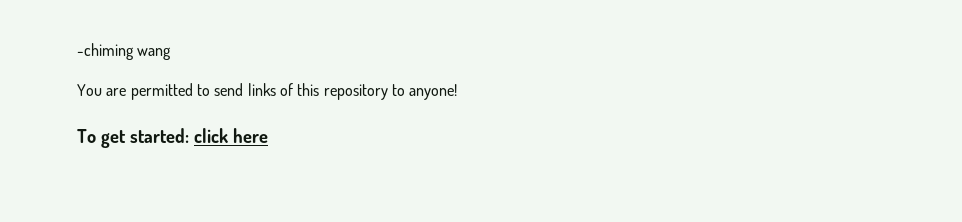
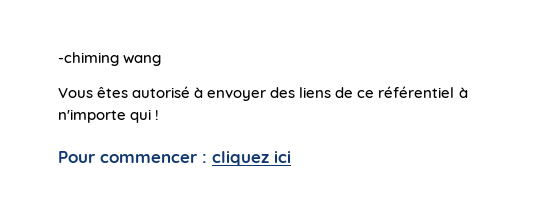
[77,83,458,100] [77,128,268,148] You are permitted to send links of this repository to anyone! // To get started: click here -> [58,86,468,101] [58,109,160,123] [58,151,291,166] Vous êtes autorisé à envoyer des liens de ce référentiel à n'importe qui ! // Pour commencer : cliquez ici

